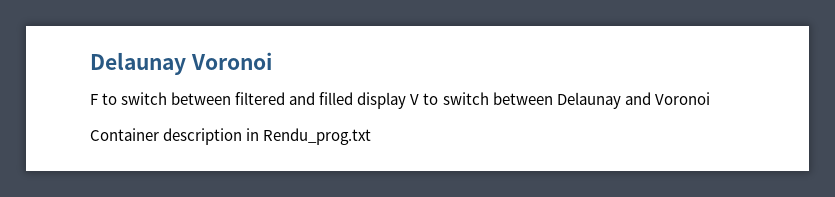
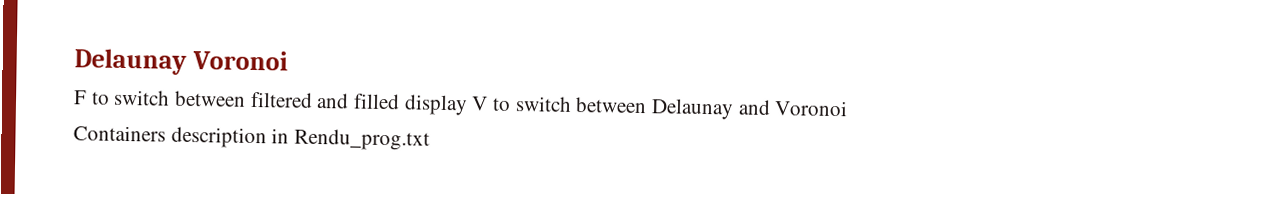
[90,128,159,141] Container -> [73,125,166,142] Containers

